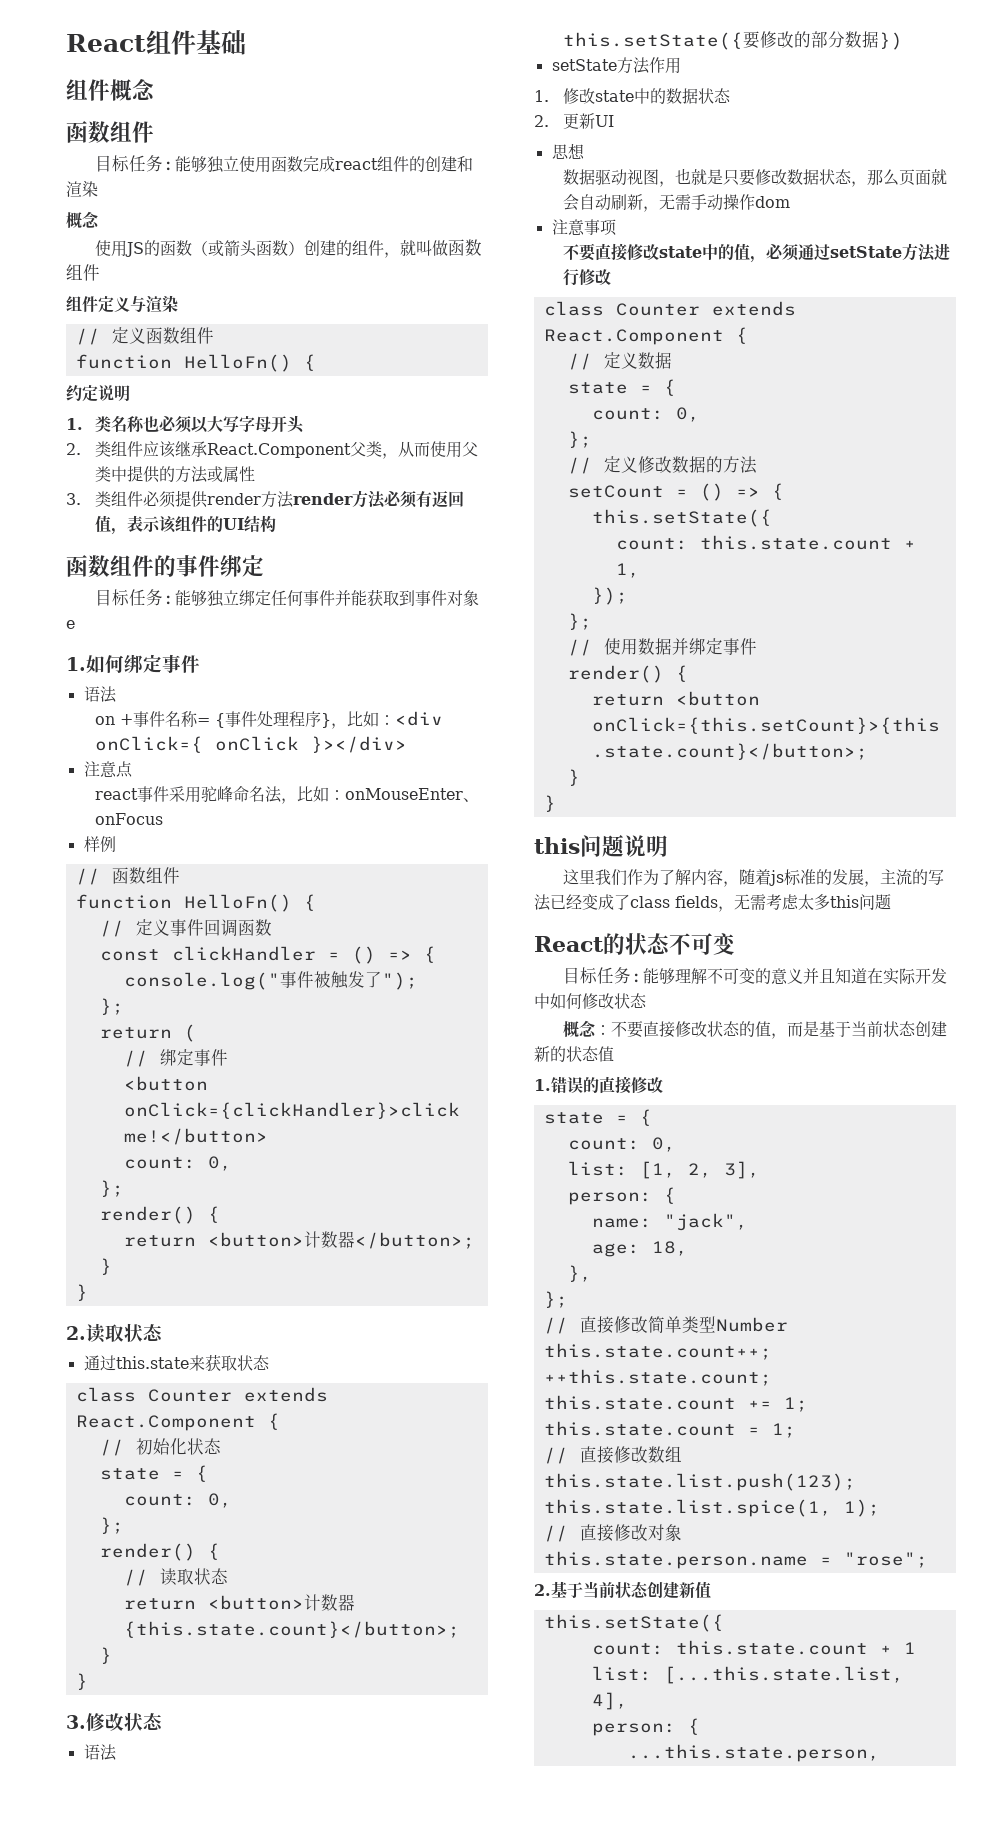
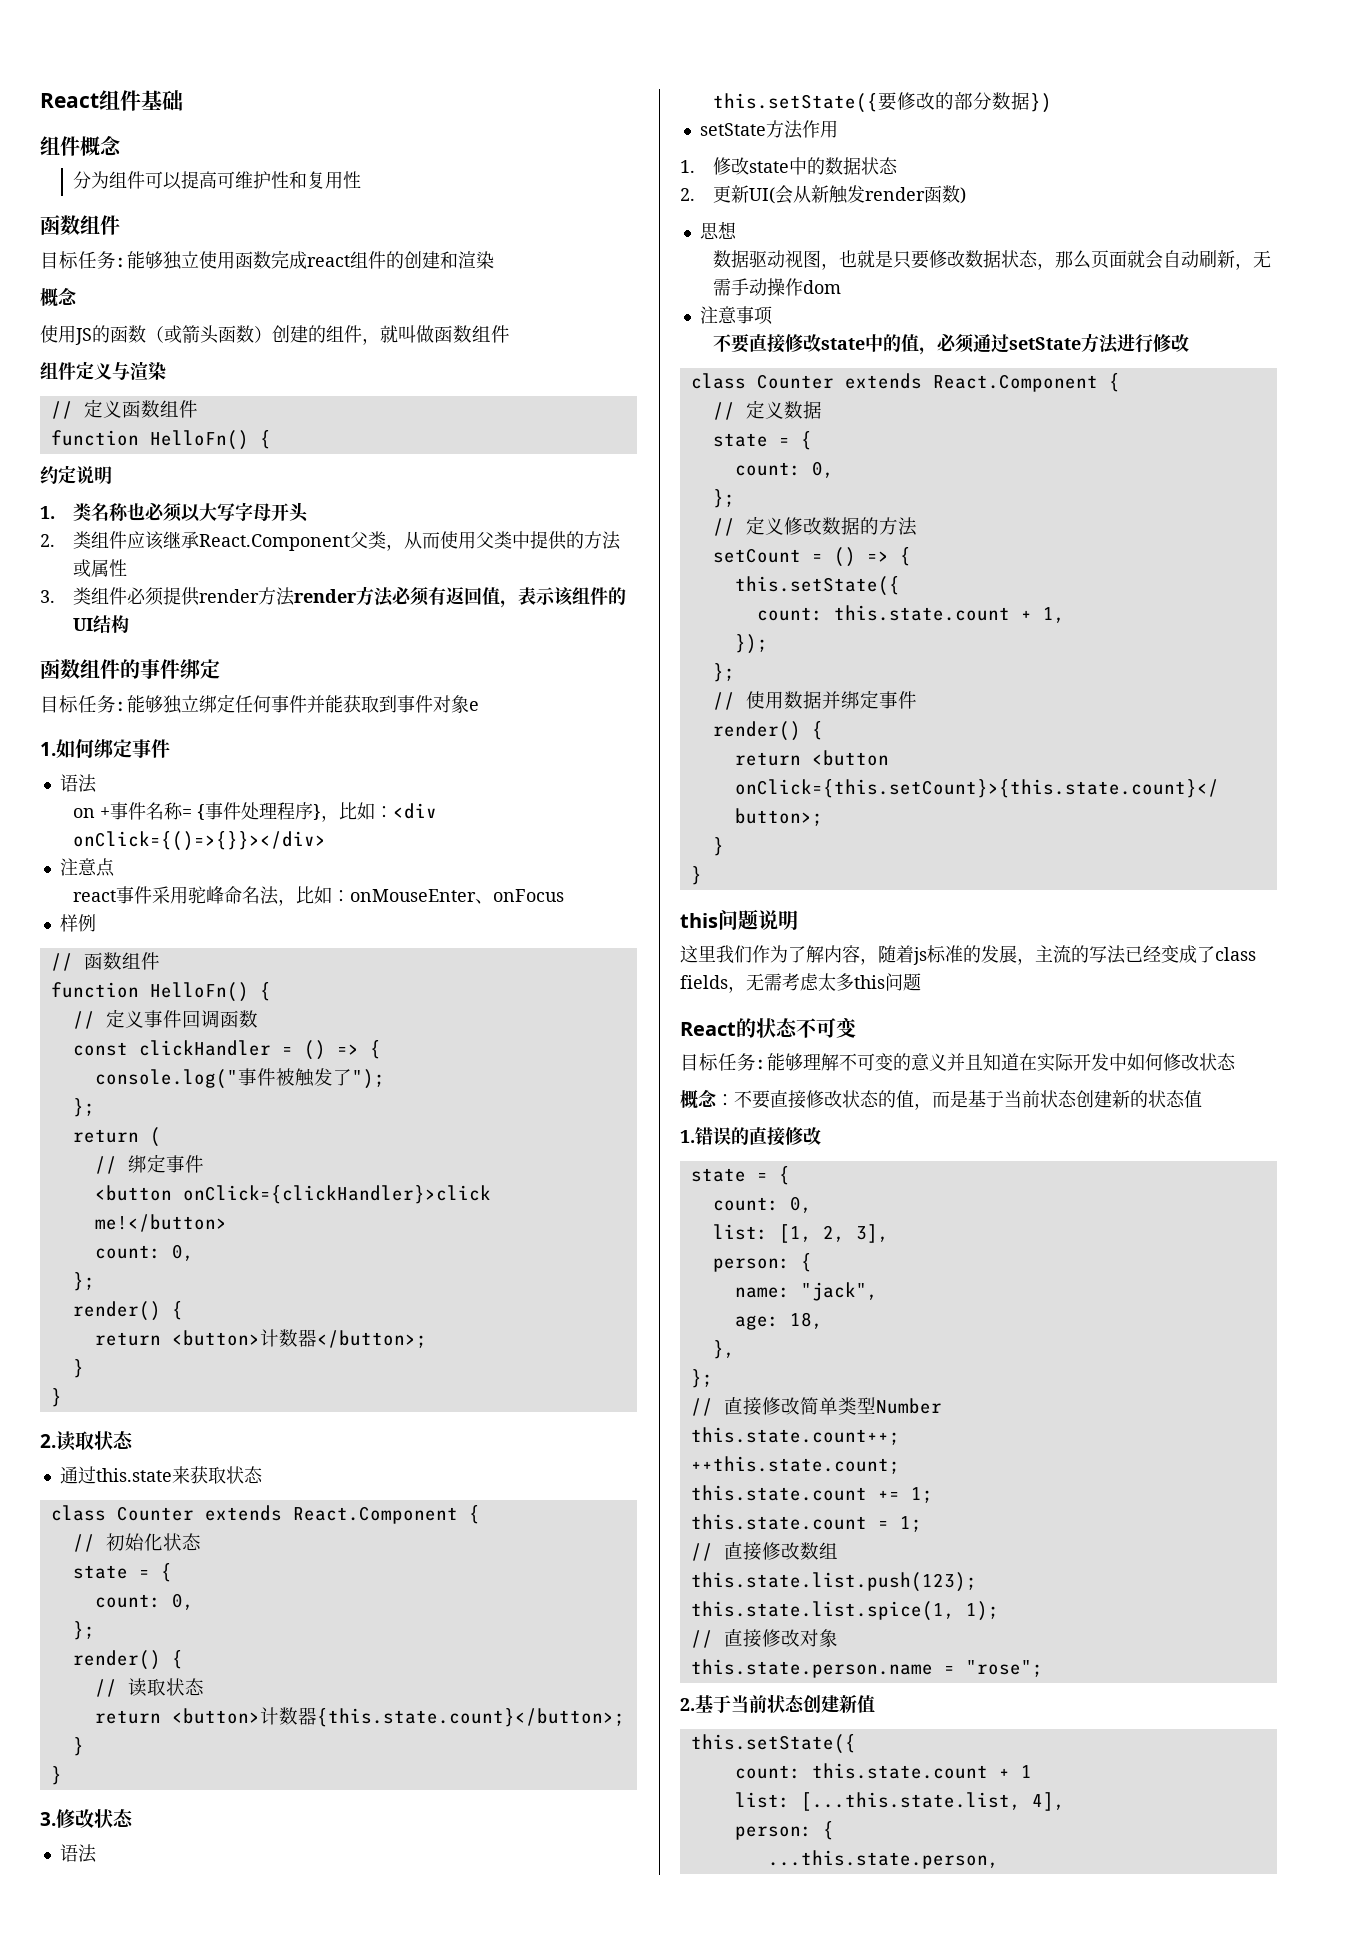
(155, 89) none -> [73,171,362,190] // 分为组件可以提高可维护性和复用性
[94,736,407,753] onClick={ onClick }></div> -> [73,831,327,851] onClick={()=>{}}></div>
[594,115,614,127] UI -> [749,185,967,204] UI(会从新触发render函数)

